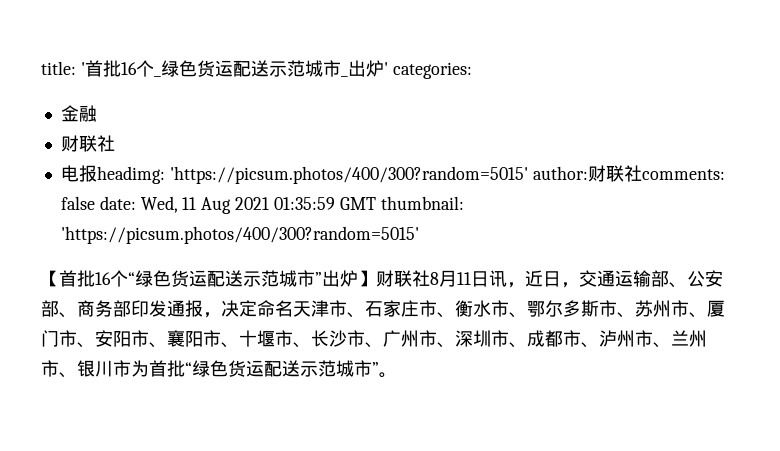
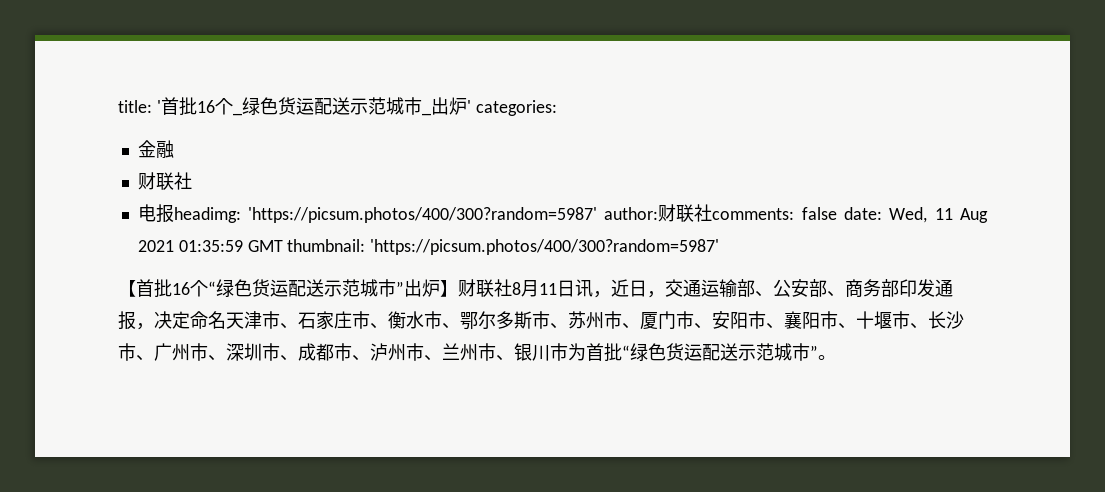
[169,166,528,184] 'https://picsum.photos/400/300?random=5015' -> [248,207,598,223] 'https://picsum.photos/400/300?random=5987'
[60,226,419,244] 'https://picsum.photos/400/300?random=5015' -> [370,239,720,255] 'https://picsum.photos/400/300?random=5987'

